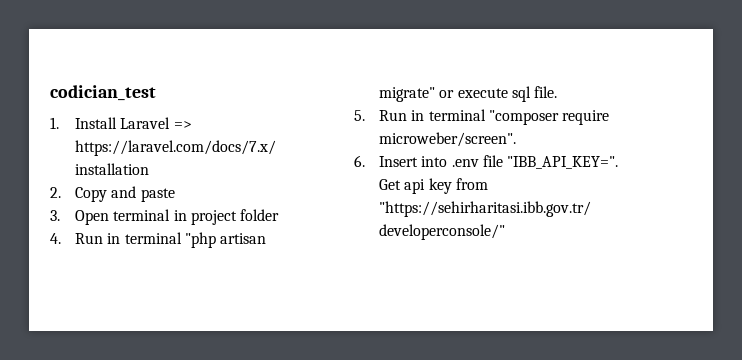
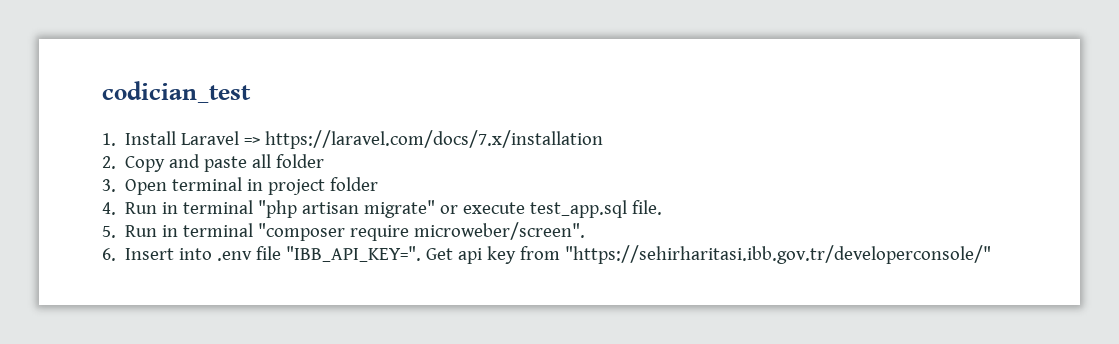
(175, 195) none -> [252,154,325,168] all folder
[511,86,531,102] sql -> [530,200,628,218] test_app.sql

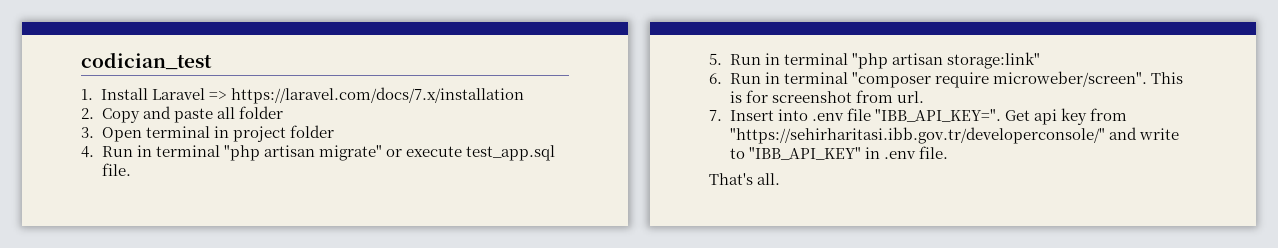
[258,222,586,241] [102,248,116,261] "composer require microweber/screen". // 6. -> [851,52,1040,69] [709,71,1183,88] [729,90,924,103] [709,110,722,121] "php artisan storage:link" // 6. Run in terminal "composer require microweber/screen". This is for screenshot from url. // 7.
(992, 254) none -> [1108,127,1179,140] [729,146,948,160] [709,173,781,185] and write to "IBB_API_KEY" in .env file. // That's all.

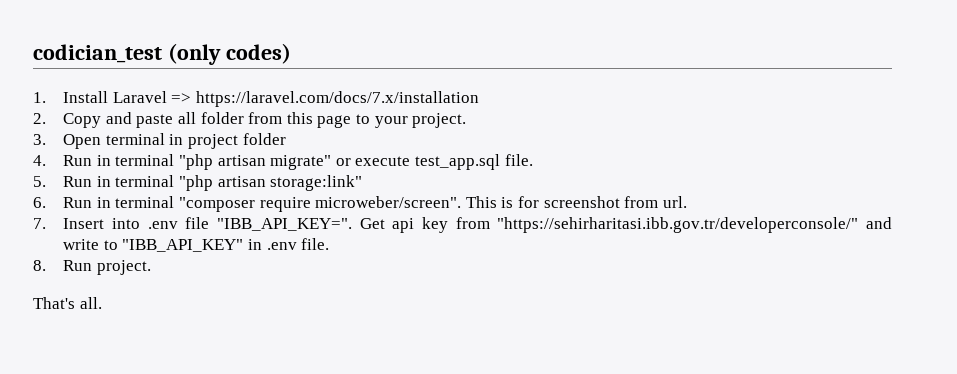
(212, 61) none -> [167,43,291,65] (only codes)
(283, 112) none -> [248,112,467,128] from this page to your project.
(948, 152) none -> [33,260,151,275] // 8. Run project.

